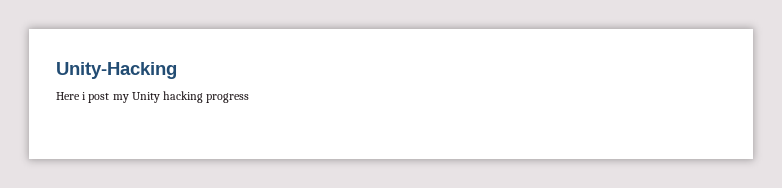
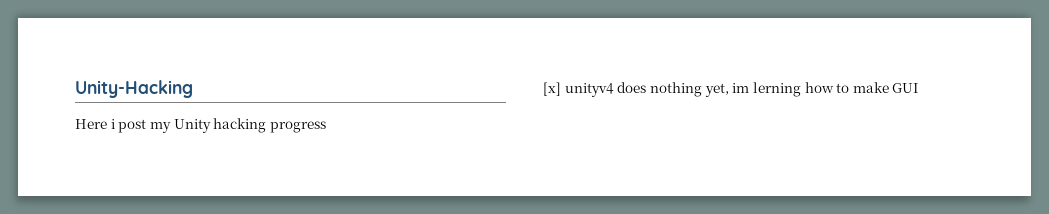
(250, 98) none -> [543,82,919,97] // [x] unityv4 does nothing yet, im lerning how to make GUI

